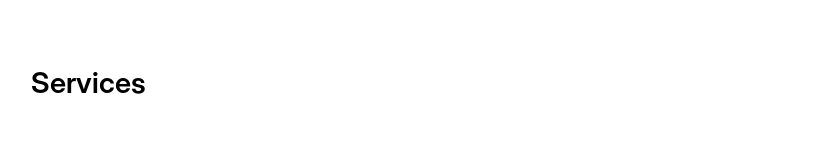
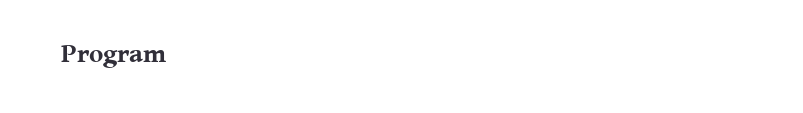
[31,72,146,94] Services -> [61,45,166,68] Program

